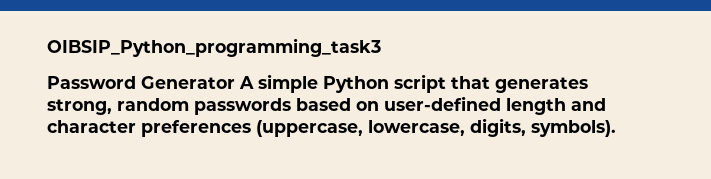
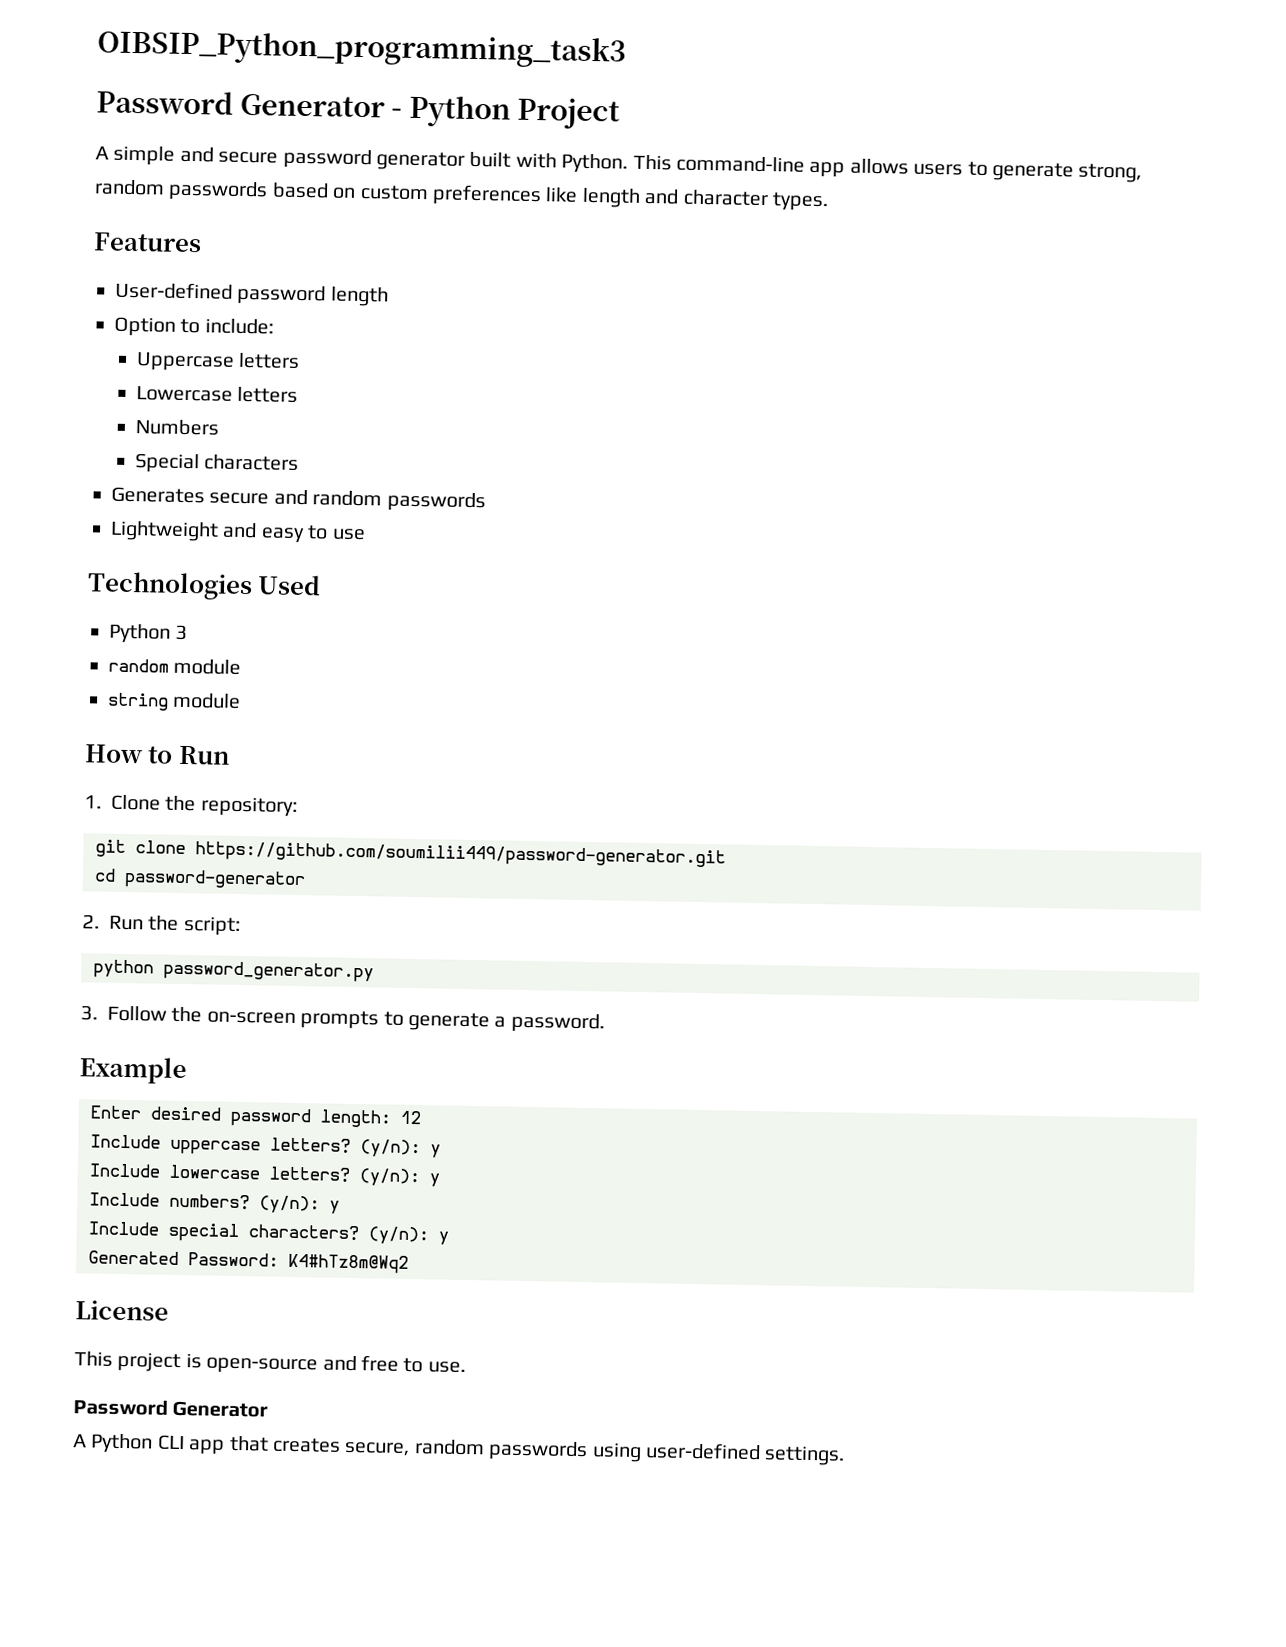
[239,74,588,93] A simple Python script that generates -> [391,94,621,130] [95,145,1074,182] - Python Project // A simple and secure password generator built with Python. This command-line app allows users to generate
[384,96,606,115] [47,118,616,137] user-defined length and character preferences (uppercase, lowercase, digits, symbols). -> [359,184,829,212] [93,232,202,253] [115,281,389,307] [114,316,274,337] [135,352,301,372] [135,386,299,403] [134,419,219,436] [134,453,300,474] [111,486,486,513] [110,520,366,544] [87,571,322,601] [109,623,189,644] [108,658,242,675] [107,692,242,711] [84,744,230,765] [84,794,298,817] [95,839,726,869] [94,868,306,891] [82,914,241,936] [93,959,374,983] [80,1005,605,1034] [79,1056,187,1085] [90,1105,421,1128] [90,1134,441,1158] [89,1163,440,1187] [89,1192,340,1214] [88,1221,449,1245] [88,1250,409,1274] [75,1300,169,1321] [74,1351,466,1375] [73,1399,269,1418] [73,1433,846,1466] custom preferences like length and character types. // Features // User-defined password length // Option to include: // Uppercase letters // Lowercase letters // Numbers // Special characters // Generates secure and random passwords // Lightweight and easy to use // Technologies Used // Python 3 // random module // string module // How to Run // 1. Clone the repository: // git clone https://github.com/soumilii449/password-generator.git // cd password-generator // 2. Run the script: // python password_generator.py // 3. Follow the on-screen prompts to generate a password. // Example // Enter desired password length: 12 // Include uppercase letters? (y/n): y // Include lowercase letters? (y/n): y // Include numbers? (y/n): y // Include special characters? (y/n): y // Generated Password: K4#hTz8m@Wq2 // License // This project is open-source and free to use. // Password Generator // A Python CLI app that creates secure, random passwords using user-defined settings.

